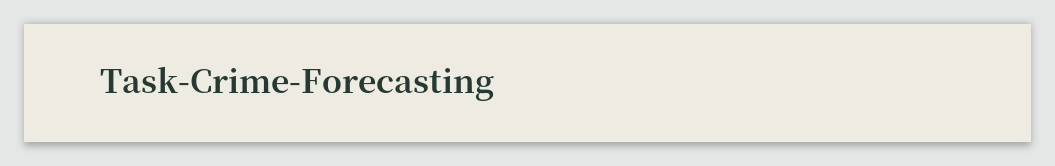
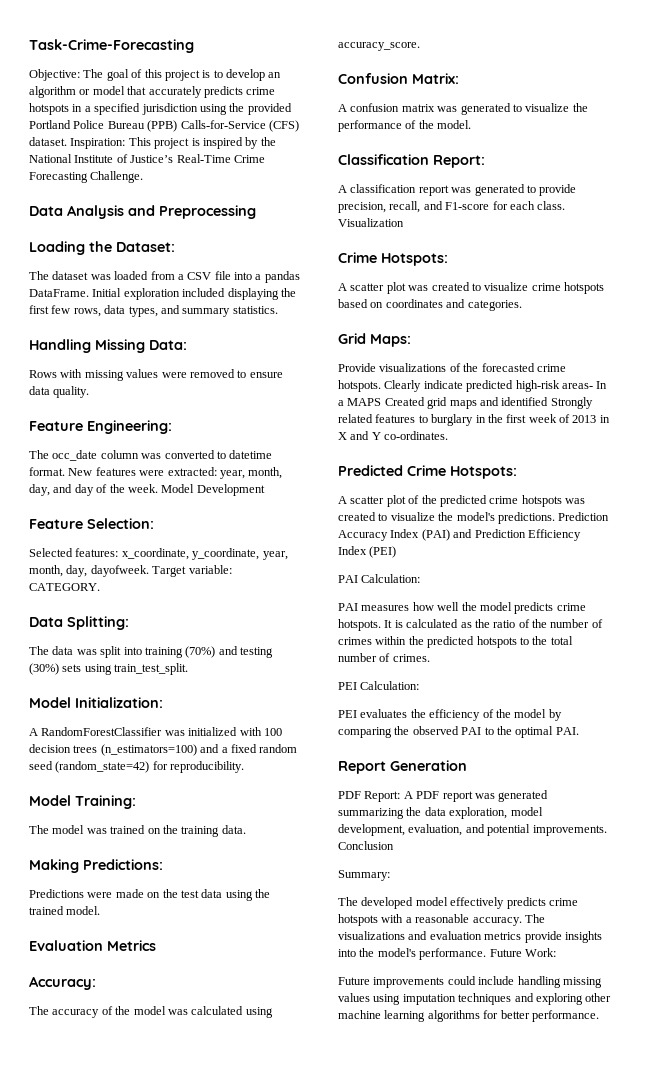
(494, 83) none -> [29,69,282,81] [29,86,276,98] [29,103,292,115] [29,120,299,132] [29,137,276,149] [29,154,265,163] [29,171,144,183] [29,205,256,219] [29,241,175,255] [29,271,300,283] [29,288,296,300] [29,305,278,317] [29,339,187,353] [29,369,283,381] [29,386,90,398] [29,420,172,434] [29,450,273,461] [29,467,283,479] [29,484,265,496] [29,518,154,529] [29,548,288,560] [29,565,232,577] [29,583,100,591] [29,616,129,630] [29,646,273,658] [29,663,189,675] [29,697,163,708] [29,727,282,736] [29,744,298,756] [29,761,245,773] [29,795,136,809] [29,825,246,837] [29,859,163,873] [29,889,270,901] [29,906,101,915] [29,940,156,951] [29,976,96,990] [29,1006,273,1018] [338,42,420,51] [338,73,459,84] [338,103,588,115] [338,120,472,132] [338,154,485,168] [338,184,577,196] [338,201,566,213] [338,218,404,227] [338,252,448,266] [338,282,604,294] [338,299,522,311] [338,333,411,347] [338,363,566,372] [338,380,608,392] [338,397,593,409] [338,414,610,426] [338,431,449,440] [338,465,517,479] [338,495,585,507] [338,512,610,524] [338,529,581,541] [338,546,397,558] [338,574,421,583] [338,602,586,614] [338,619,603,631] [338,636,573,648] [338,653,430,662] [338,681,420,690] [338,709,562,721] [338,726,579,738] [338,760,467,774] [338,790,549,802] [338,807,543,819] [338,824,607,836] [338,841,394,850] [338,870,390,881] [338,897,578,909] [338,914,545,926] [338,931,602,943] [338,948,556,960] [338,976,602,988] [338,993,612,1005] [338,1010,599,1022] // Objective: The goal of this project is to develop an algorithm or model that accurately predicts crime hotspots in a specified jurisdiction using the provided Portland Police Bureau (PPB) Calls-for-Service (CFS) dataset. Inspiration: This project is inspired by the National Institute of Justice’s Real-Time Crime Forecasting Challenge. // Data Analysis and Preprocessing // Loading the Dataset: // The dataset was loaded from a CSV file into a pandas DataFrame. Initial exploration included displaying the first few rows, data types, and summary statistics. // Handling Missing Data: // Rows with missing values were removed to ensure data quality. // Feature Engineering: // The occ_date column was converted to datetime format. New features were extracted: year, month, day, and day of the week. Model Development // Feature Selection: // Selected features: x_coordinate, y_coordinate, year, month, day, dayofweek. Target variable: CATEGORY. // Data Splitting: // The data was split into training (70%) and testing (30%) sets using train_test_split. // Model Initialization: // A RandomForestClassifier was initialized with 100 decision trees (n_estimators=100) and a fixed random seed (random_state=42) for reproducibility. // Model Training: // The model was trained on the training data. // Making Predictions: // Predictions were made on the test data using the trained model. // Evaluation Metrics // Accuracy: // The accuracy of the model was calculated using accuracy_score. // Confusion Matrix: // A confusion matrix was generated to visualize the performance of the model. // Classification Report: // A classification report was generated to provide precision, recall, and F1-score for each class. Visualization // Crime Hotspots: // A scatter plot was created to visualize crime hotspots based on coordinates and categories. // Grid Maps: // Provide visualizations of the forecasted crime hotspots. Clearly indicate predicted high-risk areas- In a MAPS Created grid maps and identified Strongly related features to burglary in the first week of 2013 in X and Y co-ordinates. // Predicted Crime Hotspots: // A scatter plot of the predicted crime hotspots was created to visualize the model's predictions. Prediction Accuracy Index (PAI) and Prediction Efficiency Index (PEI) // PAI Calculation: // PAI measures how well the model predicts crime hotspots. It is calculated as the ratio of the number of crimes within the predicted hotspots to the total number of crimes. // PEI Calculation: // PEI evaluates the efficiency of the model by comparing the observed PAI to the optimal PAI. // Report Generation // PDF Report: A PDF report was generated summarizing the data exploration, model development, evaluation, and potential improvements. Conclusion // Summary: // The developed model effectively predicts crime hotspots with a reasonable accuracy. The visualizations and evaluation metrics provide insights into the model's performance. Future Work: // Future improvements could include handling missing values using imputation techniques and exploring other machine learning algorithms for better performance.

